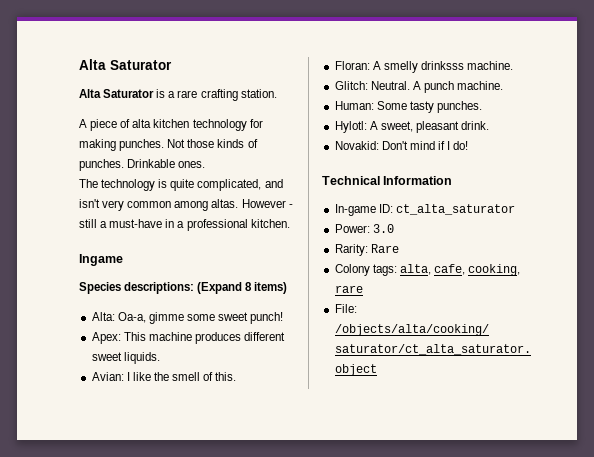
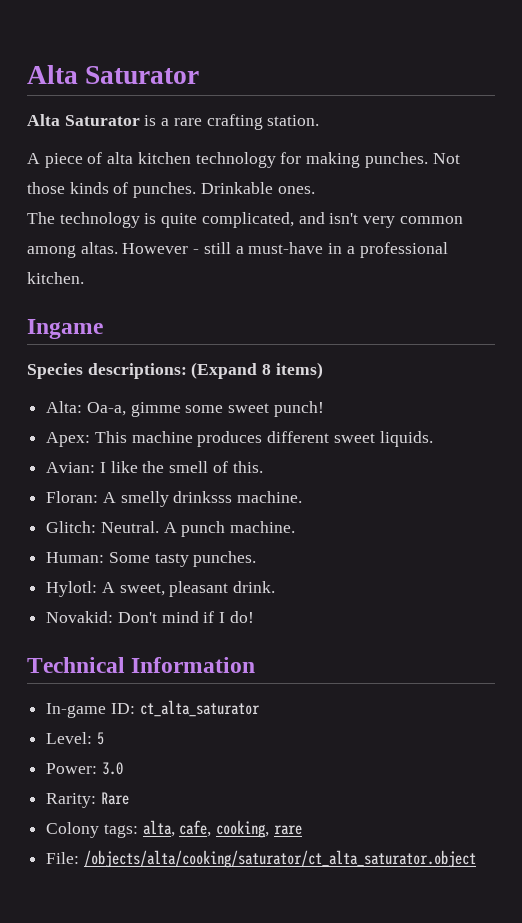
(515, 209) none -> [46,732,104,745] // Level: 5

